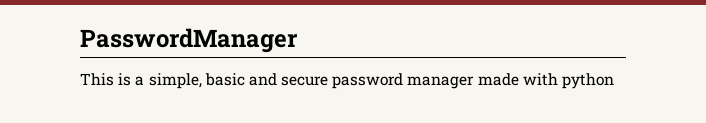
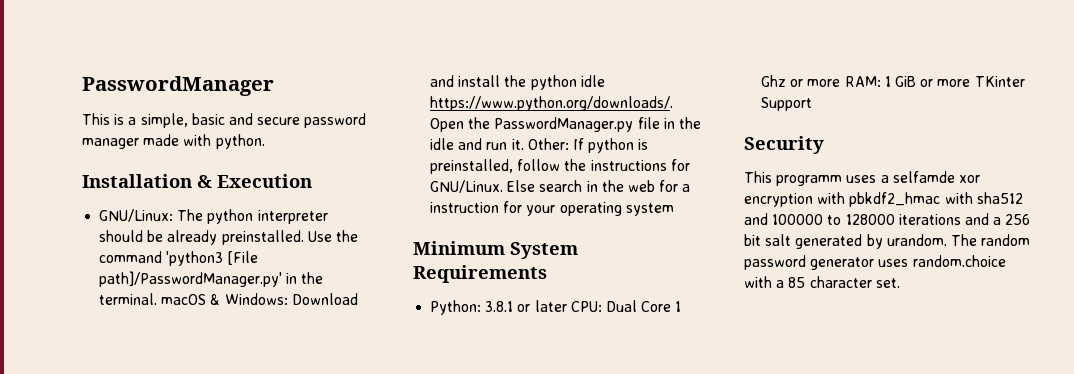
[562,73,615,89] python -> [215,134,265,149] [82,174,312,188] [99,209,328,224] [99,230,358,245] [99,251,259,266] [99,271,324,287] [99,293,358,305] [430,75,605,90] [430,96,674,111] [430,117,701,132] [430,138,649,153] [430,159,690,174] [430,180,691,193] [430,201,674,216] [413,241,578,259] [413,265,547,283] [430,300,682,315] [761,75,1025,87] [761,97,813,111] [744,136,824,154] [744,171,980,186] [744,192,1023,207] [744,213,1031,225] [744,234,1031,249] [744,255,1006,270] [744,276,900,288] python. // Installation & Execution // GNU/Linux: The python interpreter should be already preinstalled. Use the command 'python3 [File path]/PasswordManager.py' in the terminal. macOS & Windows: Download and install the python idle https://www.python.org/downloads/. Open the PasswordManager.py file in the idle and run it. Other: If python is preinstalled, follow the instructions for GNU/Linux. Else search in the web for a instruction for your operating system // Minimum System Requirements // Python: 3.8.1 or later CPU: Dual Core 1 Ghz or more RAM: 1 GiB or more TKinter Support // Security // This programm uses a selfamde xor encryption with pbkdf2_hmac with sha512 and 100000 to 128000 iterations and a 256 bit salt generated by urandom. The random password generator uses random.choice with a 85 character set.

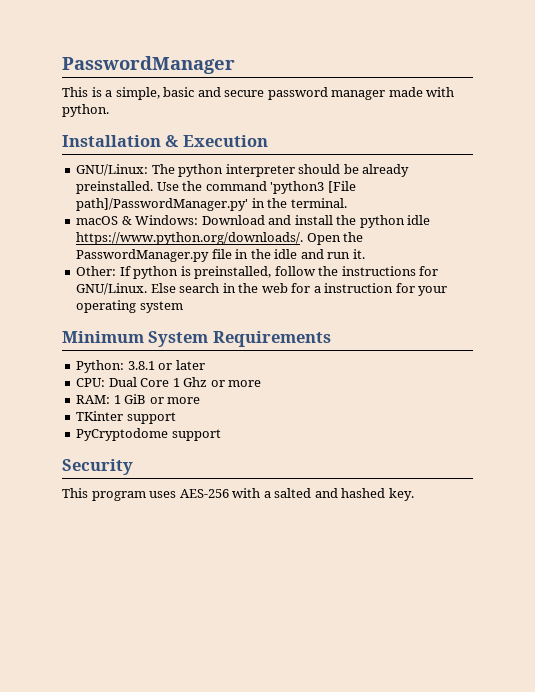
(158, 299) none -> (347, 203) //
(524, 144) none -> (365, 254) //
(567, 306) none -> (205, 365) //
(841, 83) none -> (262, 383) //
[974,76,1025,87] [761,97,813,111] [744,136,824,154] [744,171,980,186] [744,192,1023,207] [744,213,1031,225] [744,234,1031,249] [744,255,1006,270] [744,276,900,288] TKinter Support // Security // This programm uses a selfamde xor encryption with pbkdf2_hmac with sha512 and 100000 to 128000 iterations and a 256 bit salt generated by urandom. The random password generator uses random.choice with a 85 character set. -> [76,411,176,424] [76,428,221,441] [62,459,133,475] [62,488,414,501] // TKinter support // PyCryptodome support // Security // This program uses AES-256 with a salted and hashed key.

